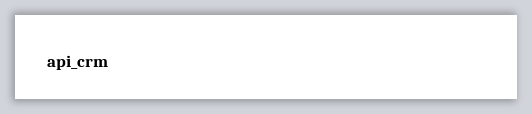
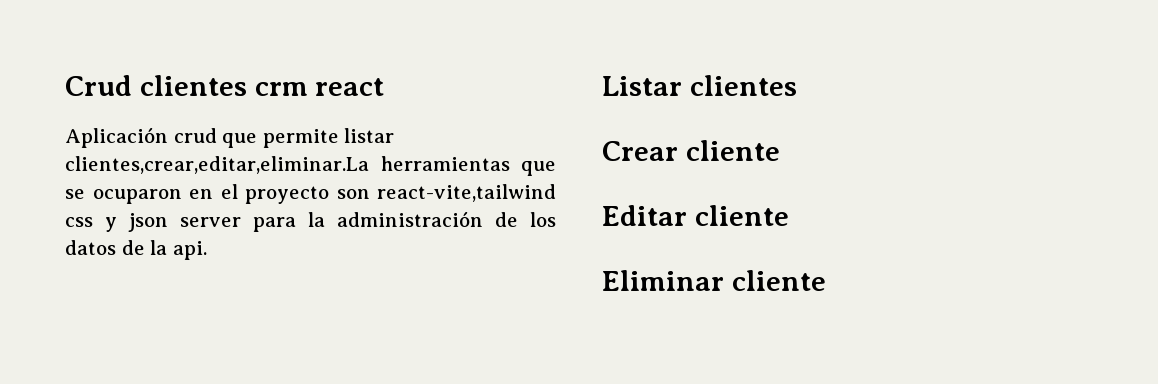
[47,55,108,70] api_crm -> [65,75,385,96] [65,127,395,148] [65,156,556,176] [65,184,556,204] [65,211,556,232] [65,240,207,260] [602,75,797,96] [602,140,780,161] [602,205,789,226] [602,270,826,291] Crud clientes crm react // Aplicación crud que permite listar clientes,crear,editar,eliminar.La herramientas que se ocuparon en el proyecto son react-vite,tailwind css y json server para la administración de los datos de la api. // Listar clientes // Crear cliente // Editar cliente // Eliminar cliente

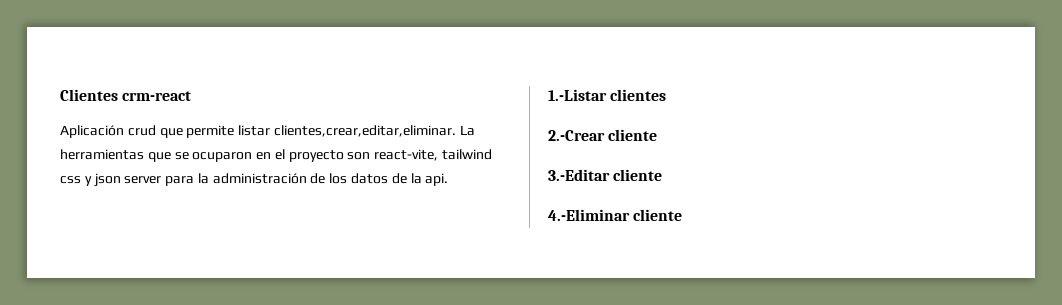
[65,75,385,96] Crud clientes crm react -> [60,89,192,101] Clientes crm-react
[65,156,369,174] clientes,crear,editar,eliminar.La -> [273,125,475,137] clientes,crear,editar,eliminar. La
[377,184,556,202] react-vite,tailwind -> [374,149,493,161] react-vite, tailwind
[602,76,682,96] Listar -> [548,89,607,101] 1.-Listar
[602,140,780,161] [602,205,789,226] [602,270,724,291] Crear cliente // Editar cliente // Eliminar -> [548,129,658,141] [548,169,663,181] [548,209,630,221] 2.-Crear cliente // 3.-Editar cliente // 4.-Eliminar

